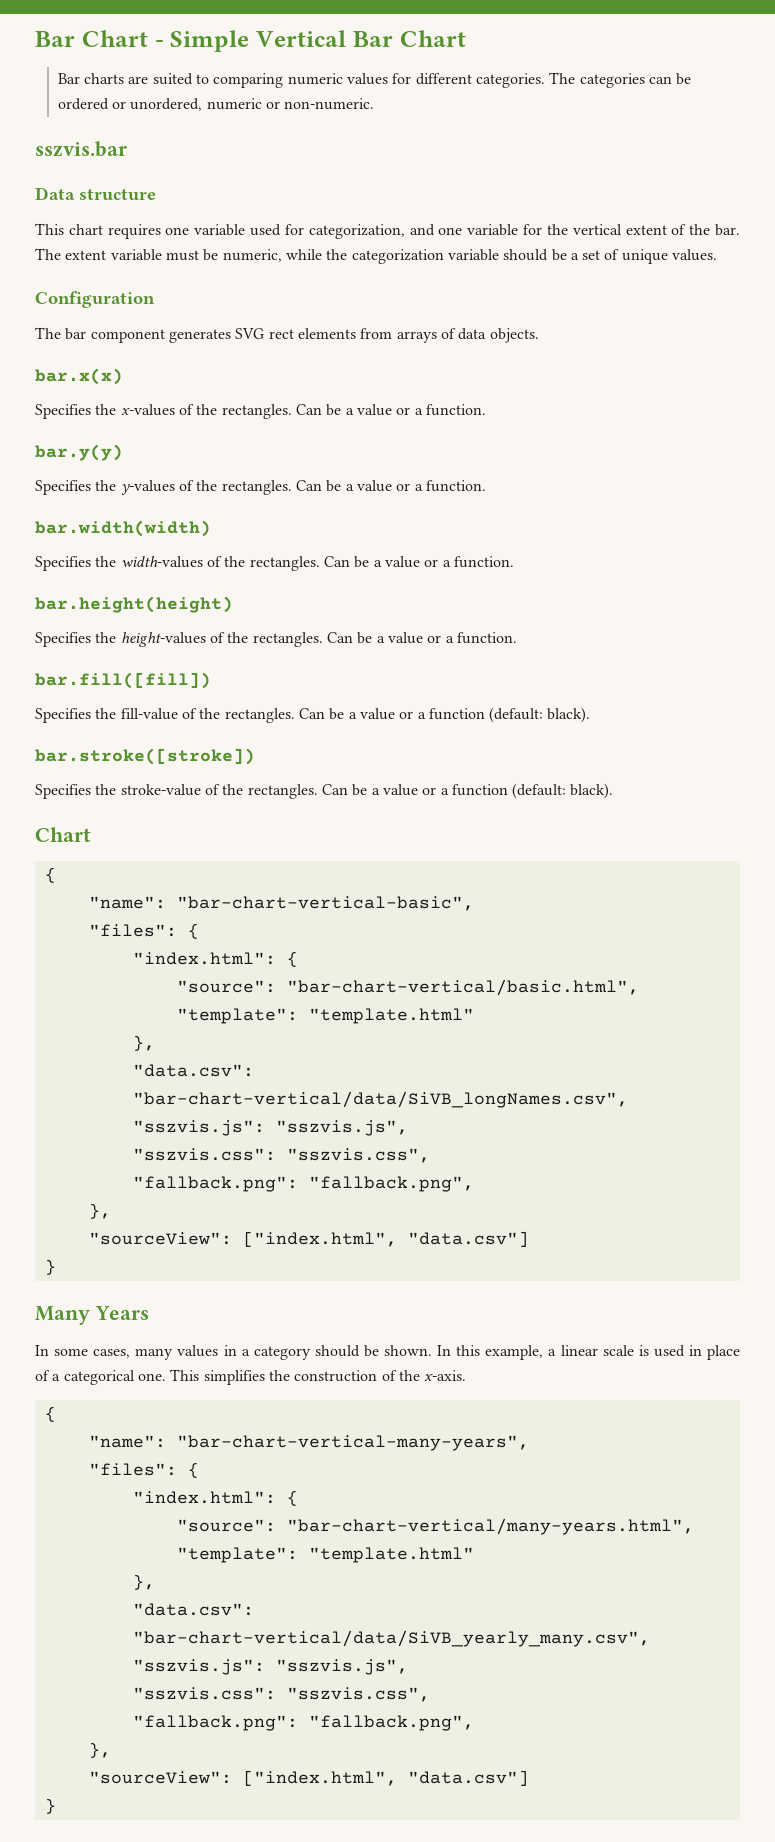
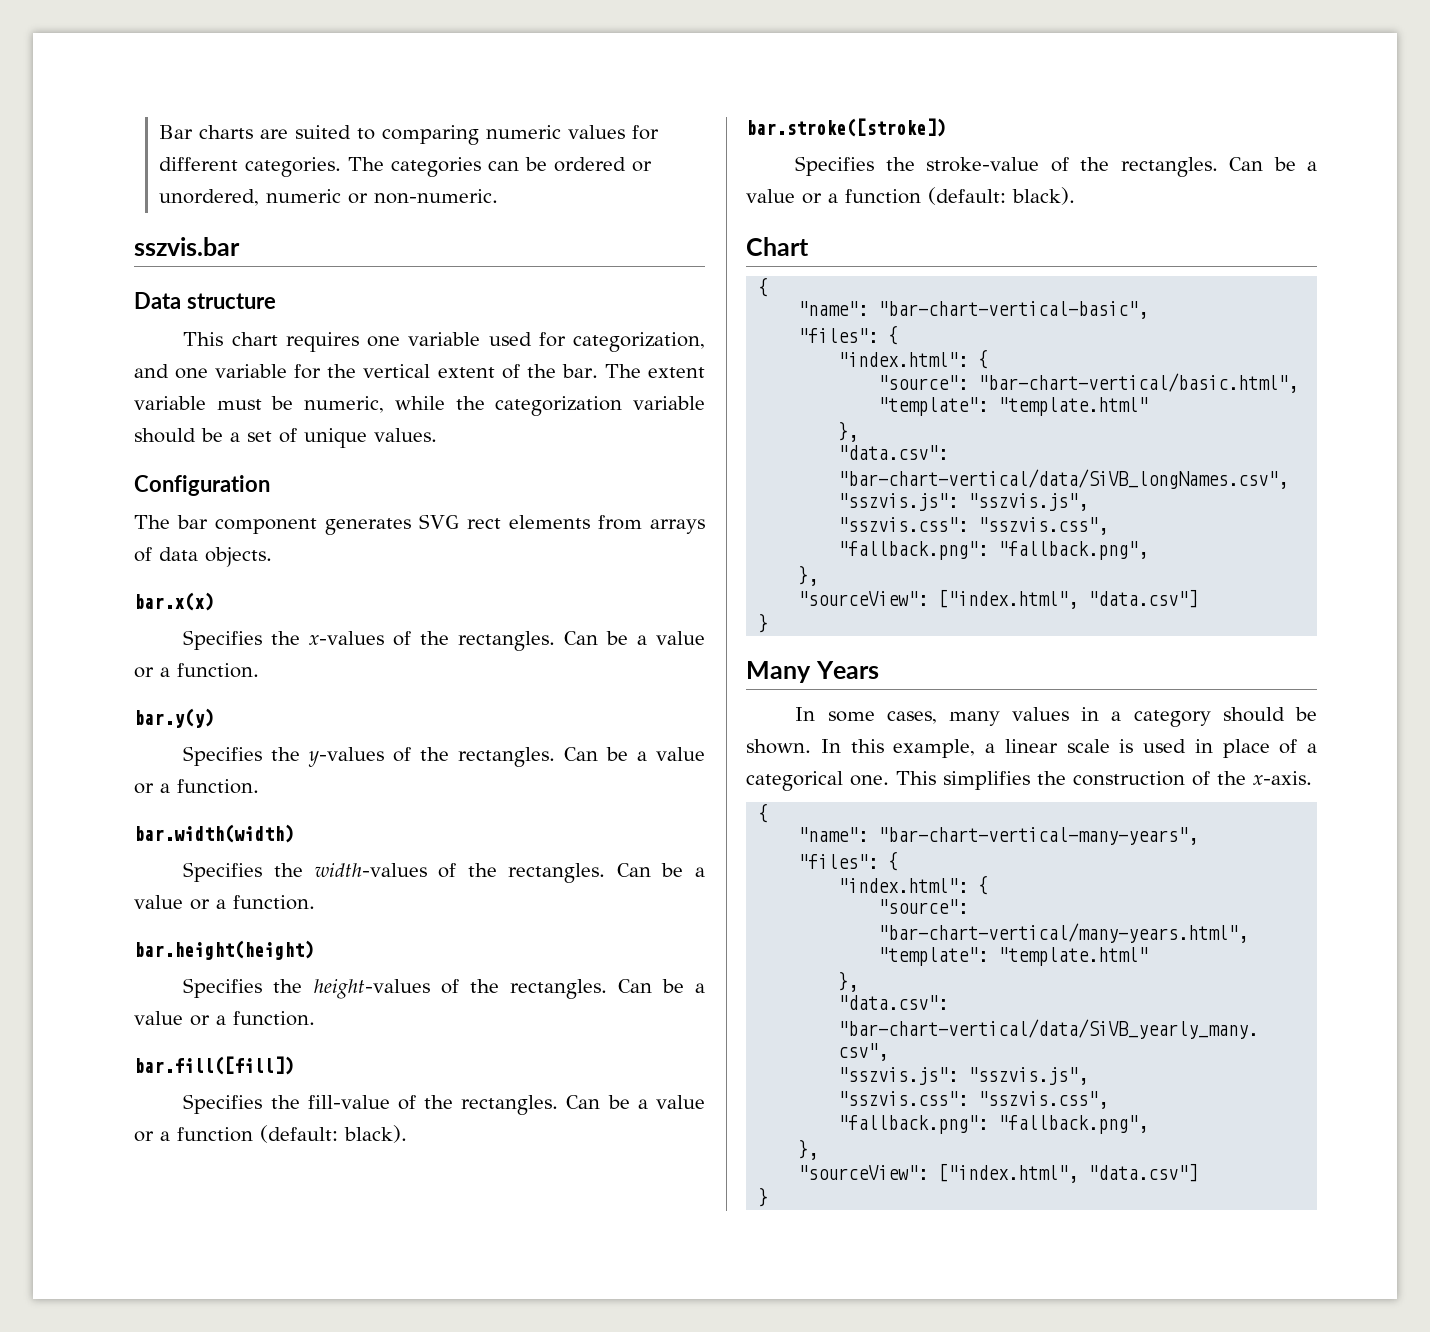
[35,30,466,52] [57,73,80,84] Bar Chart - Simple Vertical Bar Chart // Bar -> [158,125,193,139] Bar

